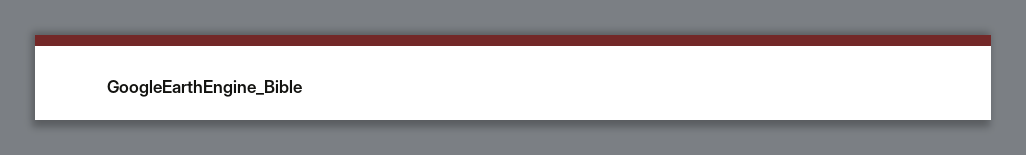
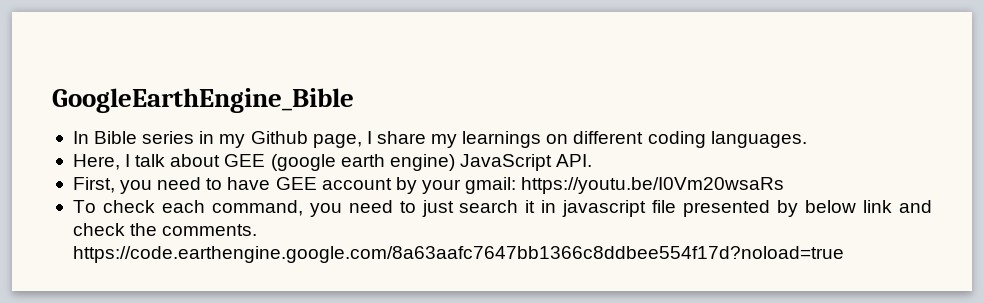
(302, 88) none -> [72,131,807,148] [72,154,593,171] [72,177,785,194] [72,200,933,217] [72,223,258,236] [72,246,844,263] // In Bible series in my Github page, I share my learnings on different coding languages. // Here, I talk about GEE (google earth engine) JavaScript API. // First, you need to have GEE account by your gmail: https://youtu.be/I0Vm20wsaRs // To check each command, you need to just search it in javascript file presented by below link and check the comments. https://code.earthengine.google.com/8a63aafc7647bb1366c8ddbee554f17d?noload=true

